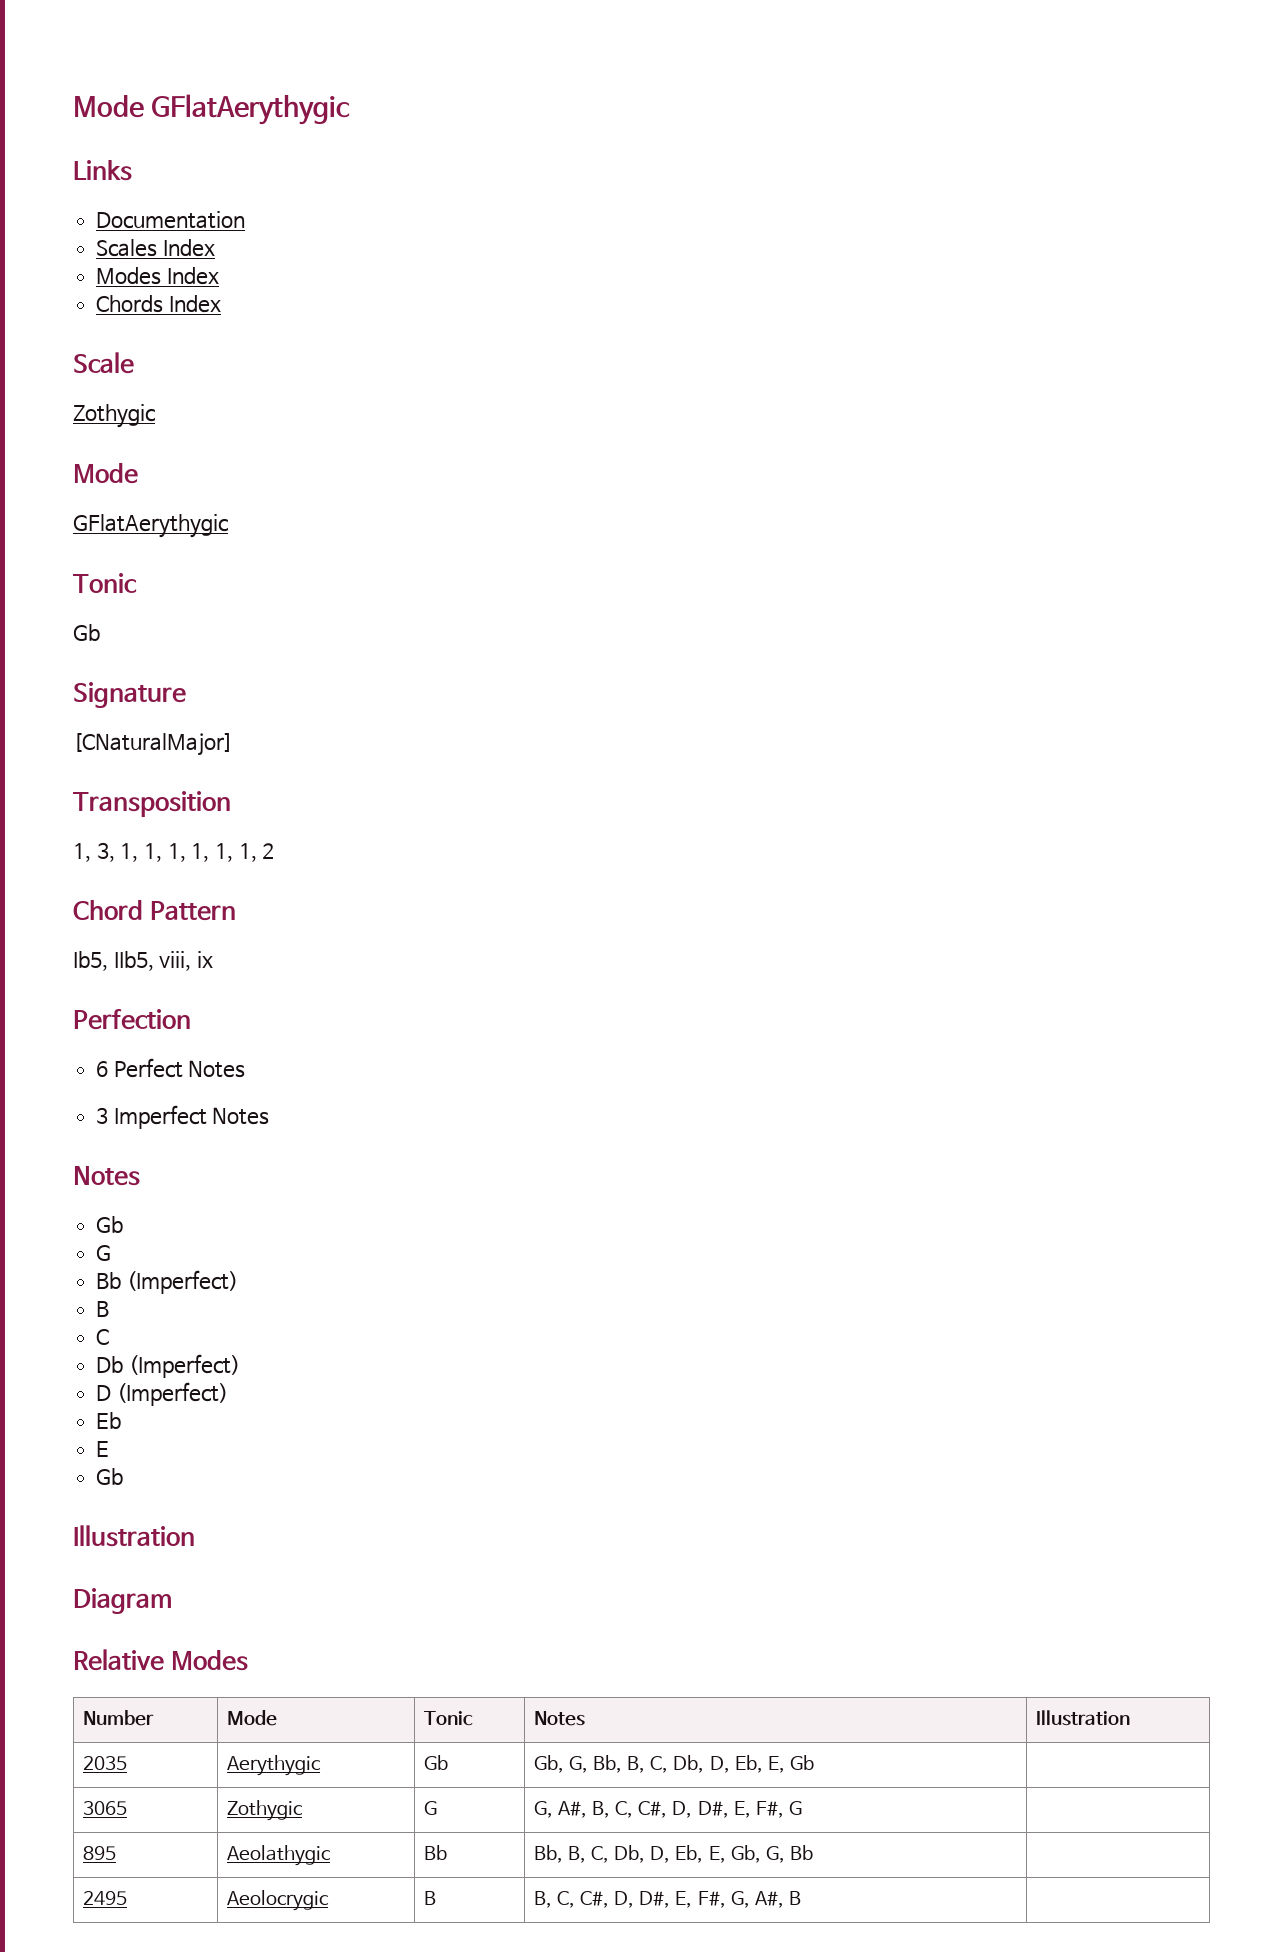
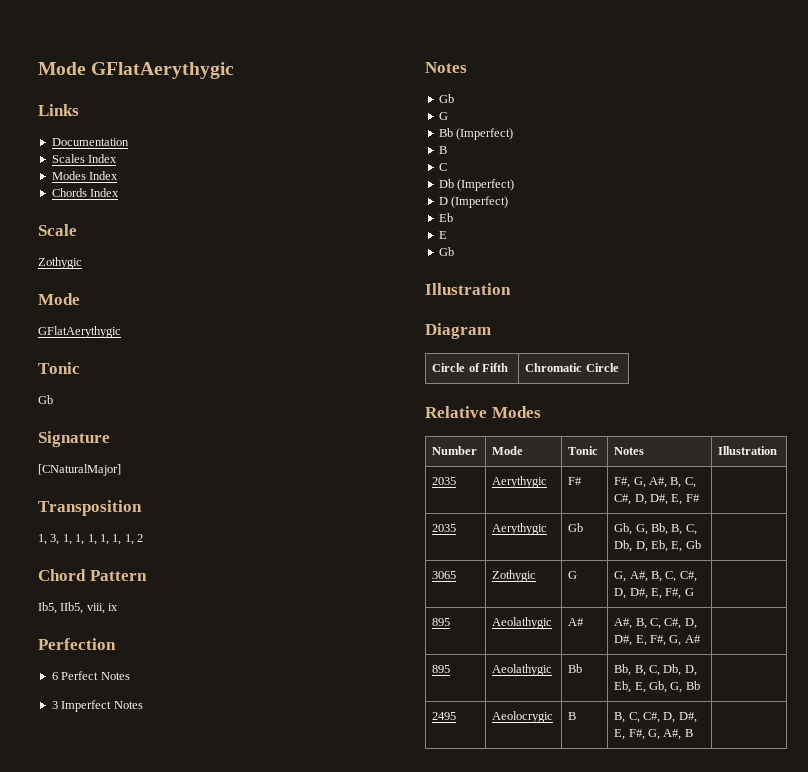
(172, 1601) none -> [432,363,508,372] [525,363,619,372] // Circle of Fifth | Chromatic Circle
(1130, 1718) none -> [432,477,457,485] [492,476,548,488] [568,477,583,485] [614,477,696,488] [614,494,700,505] // 2035 | Aerythygic | F# | F#, G, A#, B, C, C#, D, D#, E, F# |
(802, 1808) none -> [432,618,451,626] [492,617,553,629] [568,618,585,626] [614,618,697,629] [614,635,701,646] // 895 | Aeolathygic | A# | A#, B, C, C#, D, D#, E, F#, G, A# |

